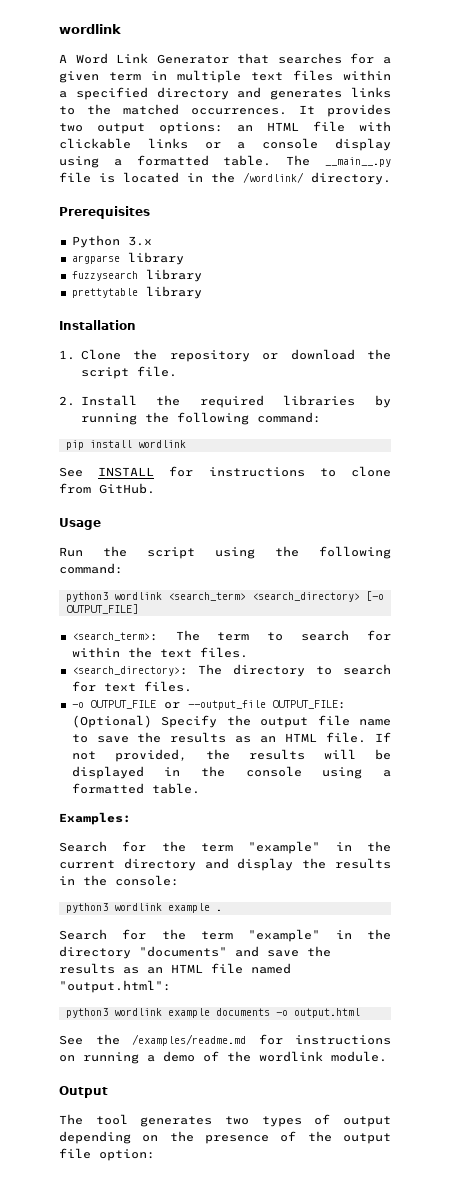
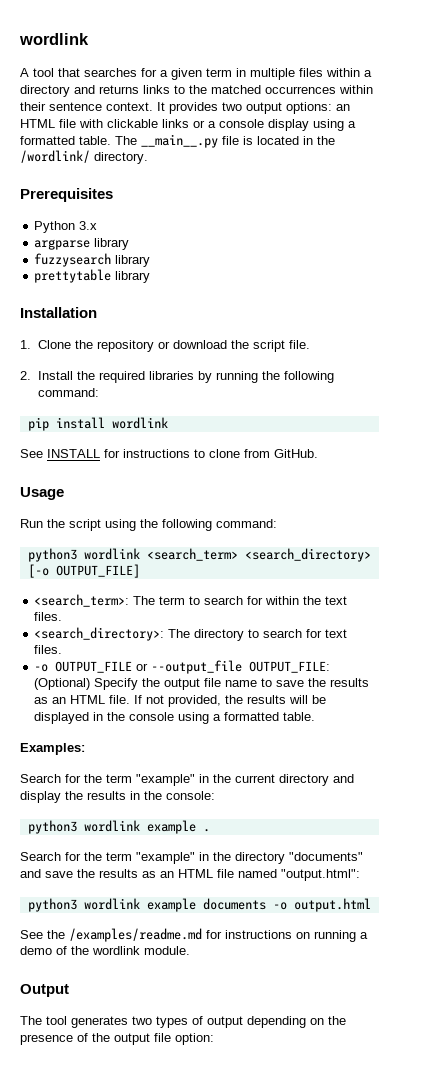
[75,53,229,64] Word Link Generator -> [33,68,54,77] tool
[251,72,283,81] text -> (295, 74) none
[75,87,343,100] specified directory and generates -> [20,85,139,97] directory and returns
[191,108,287,115] occurrences. -> [265,85,373,94] [20,102,153,111] occurrences within their sentence context.

